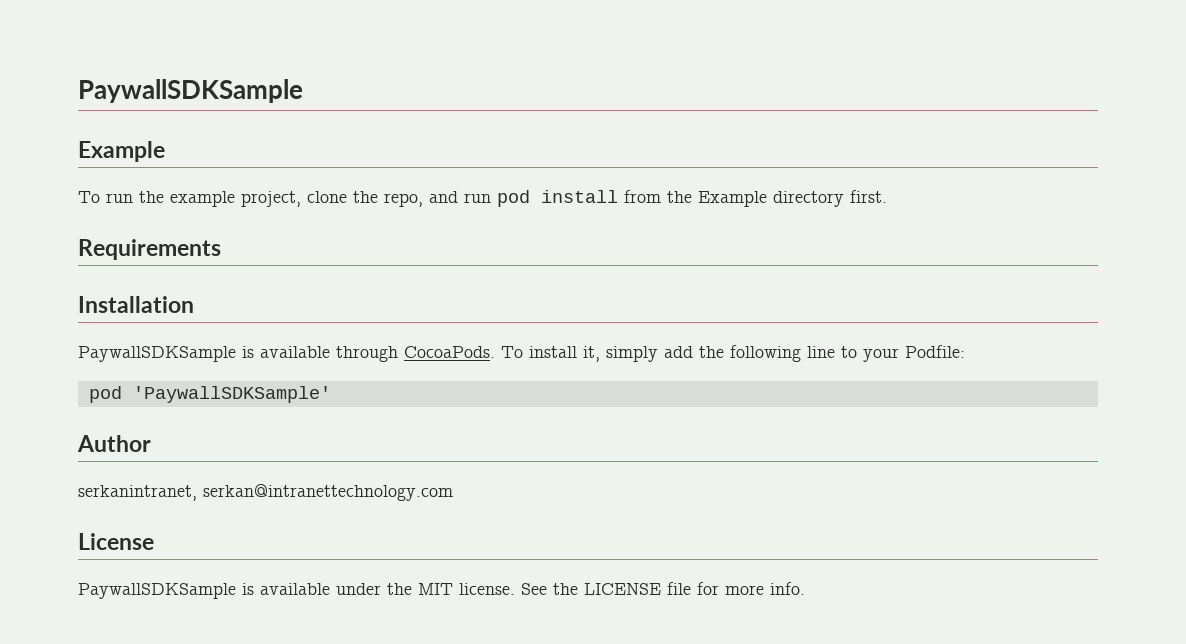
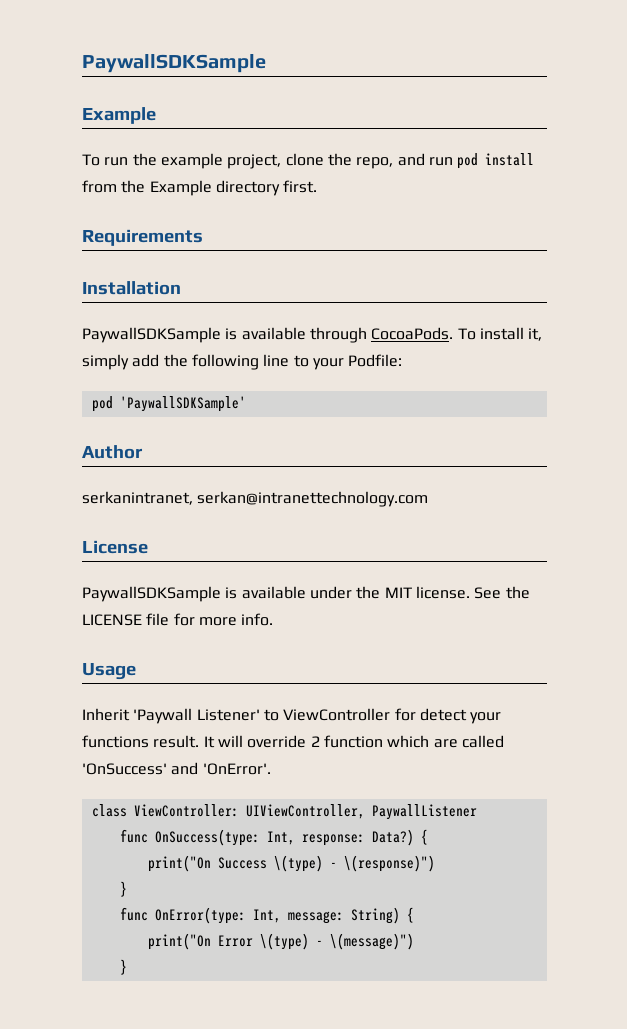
(805, 588) none -> [82,663,136,680] [82,708,502,724] [82,735,504,748] [82,762,271,775] [91,804,477,820] [119,829,428,846] [147,855,435,872] [119,881,127,897] [119,907,414,924] [147,933,414,950] [119,959,127,975] // Usage // Inherit 'Paywall Listener' to ViewController for detect your functions result. It will override 2 function which are called 'OnSuccess' and 'OnError'. // class ViewController: UIViewController, PaywallListener // func OnSuccess(type: Int, response: Data?) { // print("On Success \(type) - \(response)") // } // func OnError(type: Int, message: String) { // print("On Error \(type) - \(message)") // }

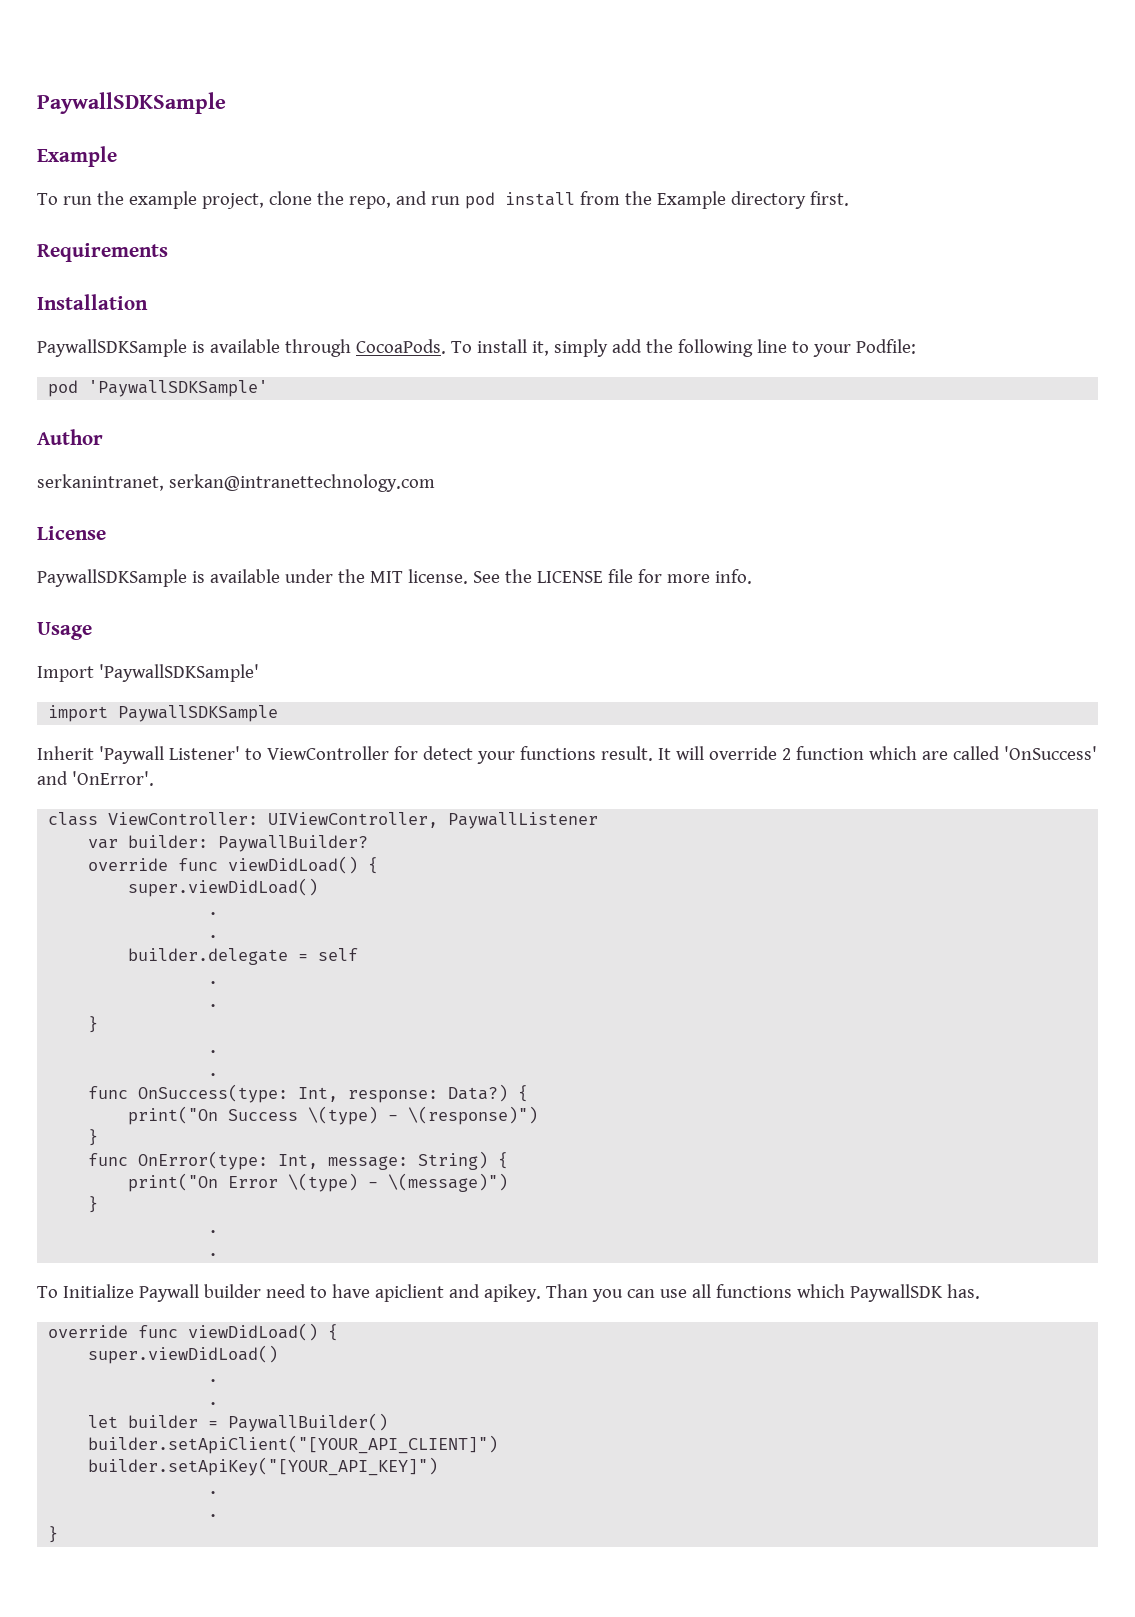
(136, 671) none -> [37,664,259,682] [48,705,279,722] // Import 'PaywallSDKSample' // import PaywallSDKSample
(477, 812) none -> [88,835,369,852] [88,856,379,874] [128,878,319,897] [208,912,219,915] [208,935,219,938] [128,948,359,965] [208,981,219,984] [208,1004,219,1007] [88,1016,99,1033] [208,1050,219,1053] [208,1073,219,1076] // var builder: PaywallBuilder? // override func viewDidLoad() { // super.viewDidLoad() // . // . // builder.delegate = self // . // . // } // . // .
(127, 967) none -> [208,1230,219,1233] [208,1253,219,1256] [37,1284,980,1302] [48,1323,339,1341] [88,1345,279,1364] [208,1379,219,1382] [208,1402,219,1405] [88,1413,389,1432] [88,1435,499,1454] [88,1457,439,1476] [208,1491,219,1494] [208,1514,219,1517] [48,1526,59,1543] // . // . // To Initialize Paywall builder need to have apiclient and apikey. Than you can use all functions which PaywallSDK has. // override func viewDidLoad() { // super.viewDidLoad() // . // . // let builder = PaywallBuilder() // builder.setApiClient("[YOUR_API_CLIENT]") // builder.setApiKey("[YOUR_API_KEY]") // . // . // }

